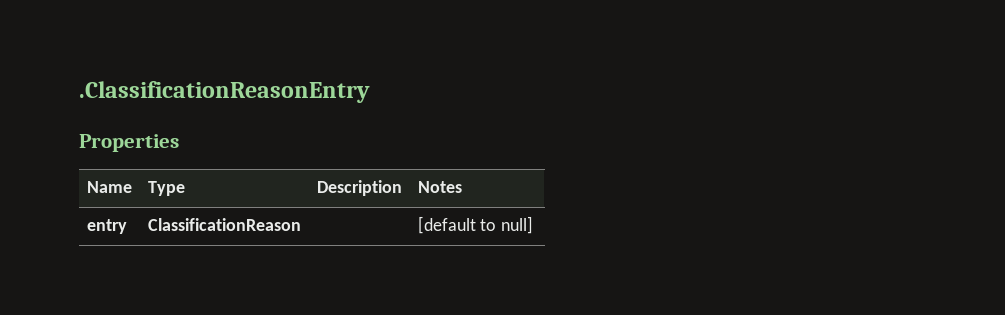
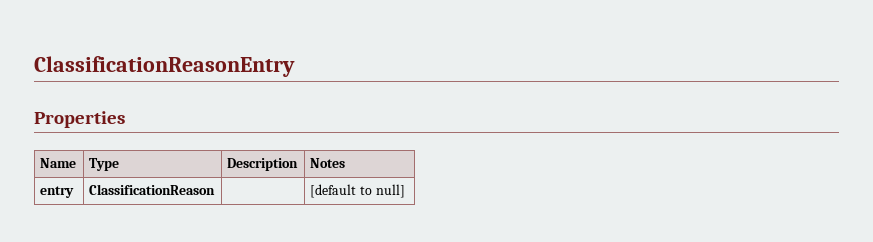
[79,81,370,103] .ClassificationReasonEntry -> [34,56,295,77] ClassificationReasonEntry

